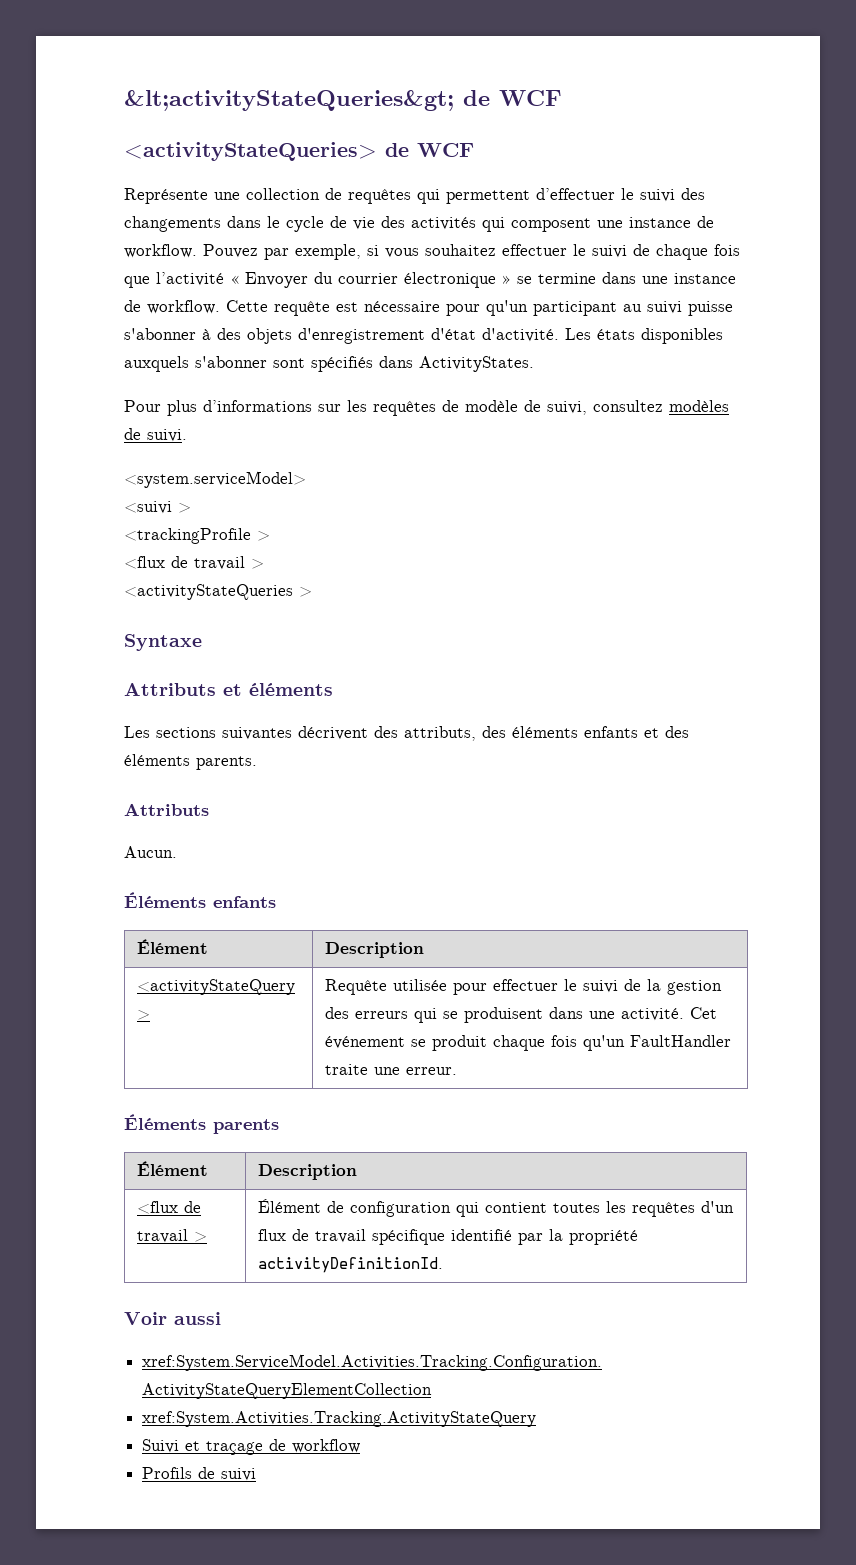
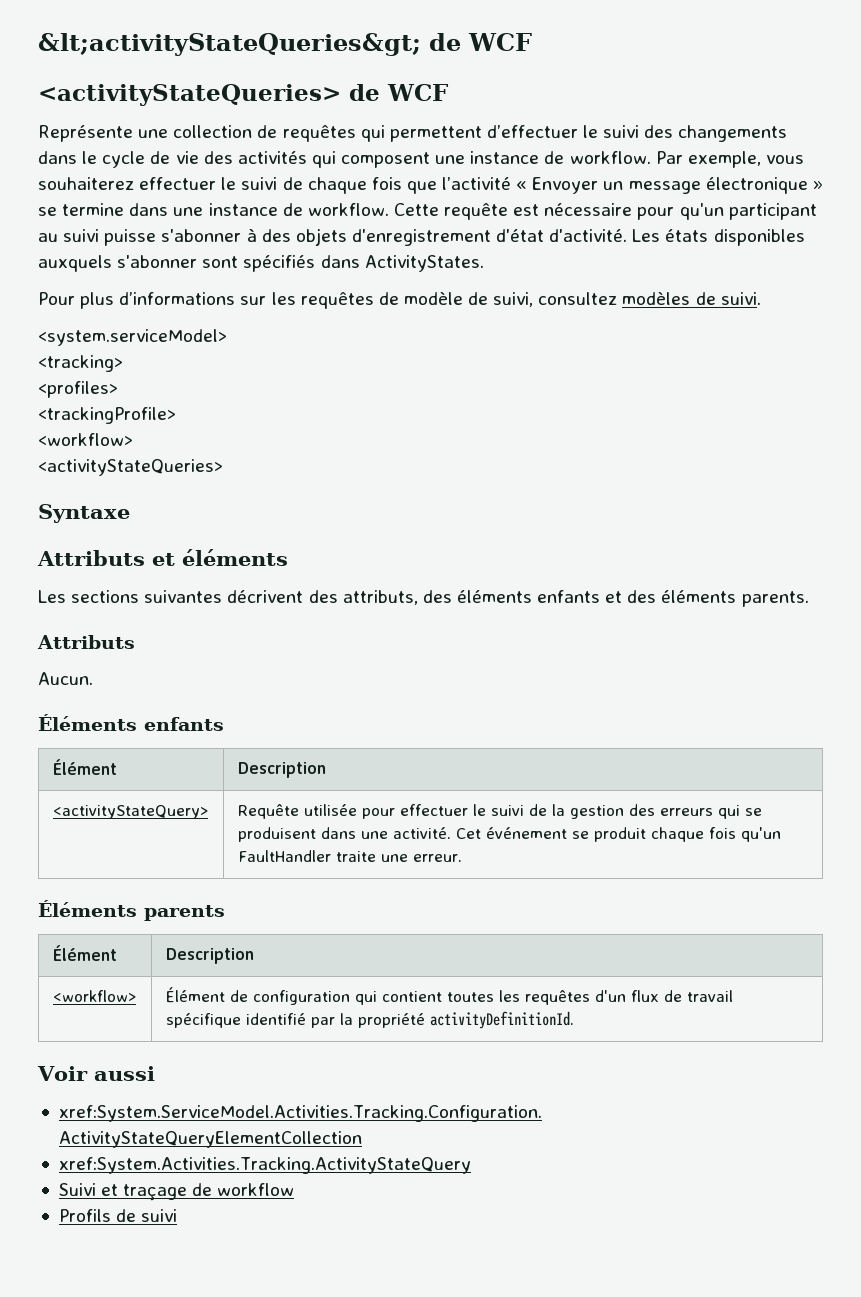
[203,244,496,260] Pouvez par exemple, si vous souhaitez -> [655,151,804,168] [38,177,134,190] Par exemple, vous souhaiterez
[314,272,398,284] du courrier -> [603,181,701,194] un message
[124,501,191,514] [124,528,270,544] [124,556,264,570] [124,584,312,600] <suivi > // <trackingProfile > // <flux de travail > // <activityStateQueries > -> [38,355,123,372] [38,381,118,398] [38,407,176,424] [38,433,133,446] [38,459,223,476] <tracking> // <profiles> // <trackingProfile> // <workflow> // <activityStateQueries>
[137,979,296,995] [137,1010,151,1020] <activityStateQuery > -> [52,805,208,819] <activityStateQuery>
[137,1201,202,1214] [137,1229,208,1243] <flux de travail > -> [52,990,136,1002] <workflow>

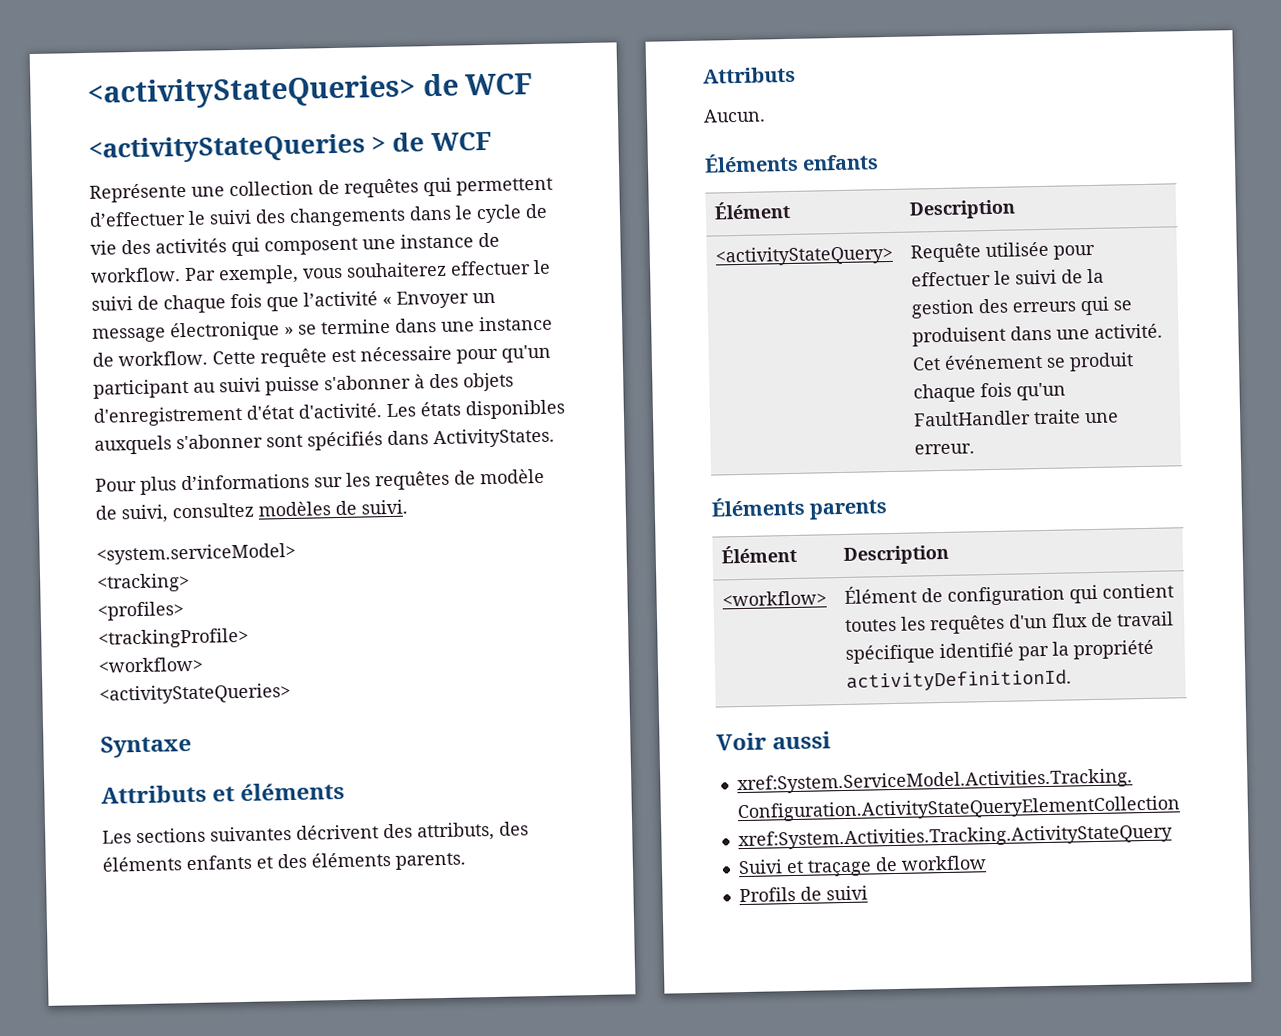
[38,33,532,56] [38,84,341,106] &lt;activityStateQueries&gt; de WCF // <activityStateQueries> -> [87,73,534,110] [88,133,386,164] <activityStateQueries> de WCF // <activityStateQueries >

